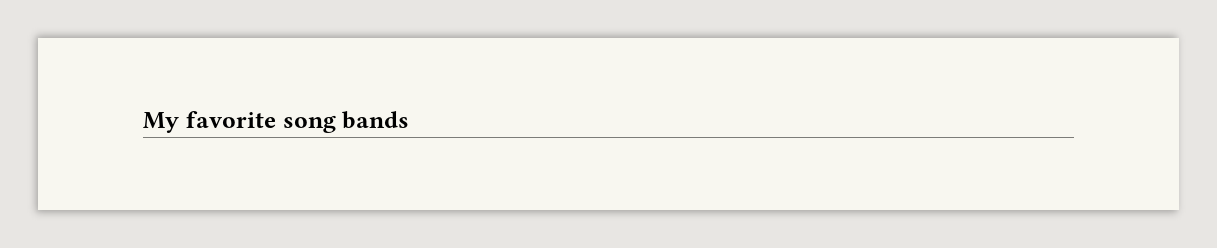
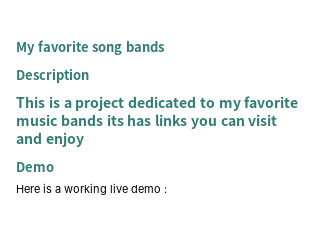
(410, 120) none -> [16,68,89,83] [16,96,299,111] [16,114,278,129] [16,132,84,147] [16,162,54,172] [16,183,167,195] // Description // This is a project dedicated to my favorite music bands its has links you can visit and enjoy // Demo // Here is a working live demo :

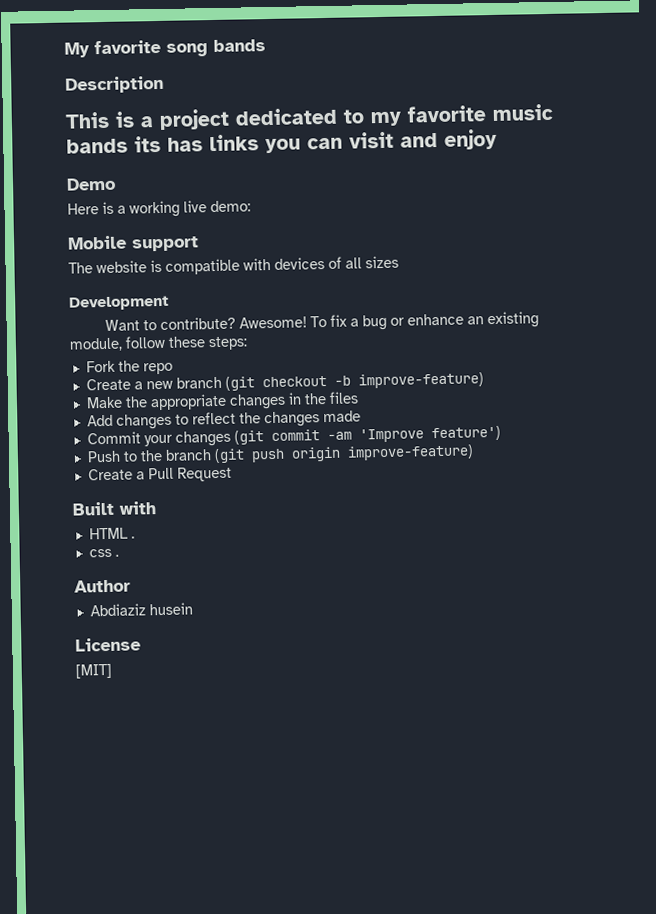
[131,185,167,193] demo : -> [210,200,251,213] [67,235,199,252] [68,255,399,275] [69,295,169,311] [104,311,539,331] [69,335,248,352] [85,360,173,375] [85,372,484,391] [85,391,359,411] [86,410,361,430] [86,425,501,447] [86,444,474,464] [87,466,232,482] [72,501,156,516] [88,527,135,540] [88,548,119,558] [74,579,131,593] [89,602,193,617] [75,637,141,652] [75,663,112,679] demo: // Mobile support // The website is compatible with devices of all sizes // Development // Want to contribute? Awesome! To fix a bug or enhance an existing module, follow these steps: // Fork the repo // Create a new branch (git checkout -b improve-feature) // Make the appropriate changes in the files // Add changes to reflect the changes made // Commit your changes (git commit -am 'Improve feature') // Push to the branch (git push origin improve-feature) // Create a Pull Request // Built with // HTML . // css . // Author // Abdiaziz husein // License // [MIT]

